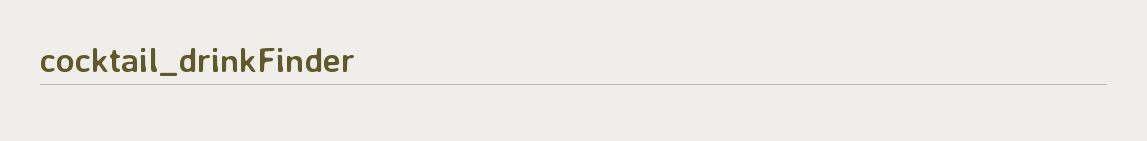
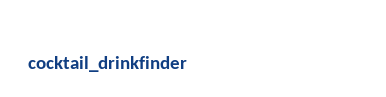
[40,48,355,76] cocktail_drinkFinder -> [28,56,187,72] cocktail_drinkfinder

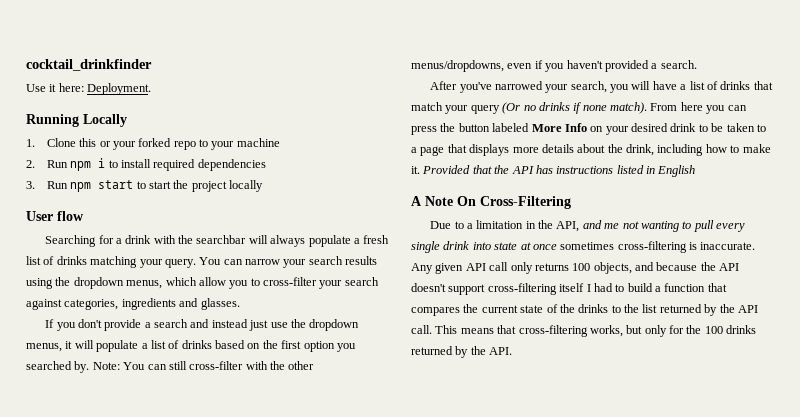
(187, 64) none -> [26,83,152,95] [26,114,127,127] [26,138,280,150] [26,158,266,171] [26,180,264,192] [26,211,84,221] [45,235,390,247] [26,256,378,268] [26,277,379,289] [26,298,240,310] [45,319,360,331] [26,340,356,352] [26,361,315,373] [411,60,697,72] [430,81,773,93] [411,102,747,114] [411,123,766,135] [411,144,771,156] [411,165,696,177] [411,196,571,209] [430,220,746,232] [411,241,756,253] [411,262,740,274] [411,283,727,295] [411,304,758,316] [411,325,757,337] [411,346,513,358] // Use it here: Deployment. // Running Locally // 1. Clone this or your forked repo to your machine // 2. Run npm i to install required dependencies // 3. Run npm start to start the project locally // User flow // Searching for a drink with the searchbar will always populate a fresh list of drinks matching your query. You can narrow your search results using the dropdown menus, which allow you to cross-filter your search against categories, ingredients and glasses. // If you don't provide a search and instead just use the dropdown menus, it will populate a list of drinks based on the first option you searched by. Note: You can still cross-filter with the other menus/dropdowns, even if you haven't provided a search. // After you've narrowed your search, you will have a list of drinks that match your query (Or no drinks if none match). From here you can press the button labeled More Info on your desired drink to be taken to a page that displays more details about the drink, including how to make it. Provided that the API has instructions listed in English // A Note On Cross-Filtering // Due to a limitation in the API, and me not wanting to pull every single drink into state at once sometimes cross-filtering is inaccurate. Any given API call only returns 100 objects, and because the API doesn't support cross-filtering itself I had to build a function that compares the current state of the drinks to the list returned by the API call. This means that cross-filtering works, but only for the 100 drinks returned by the API.

